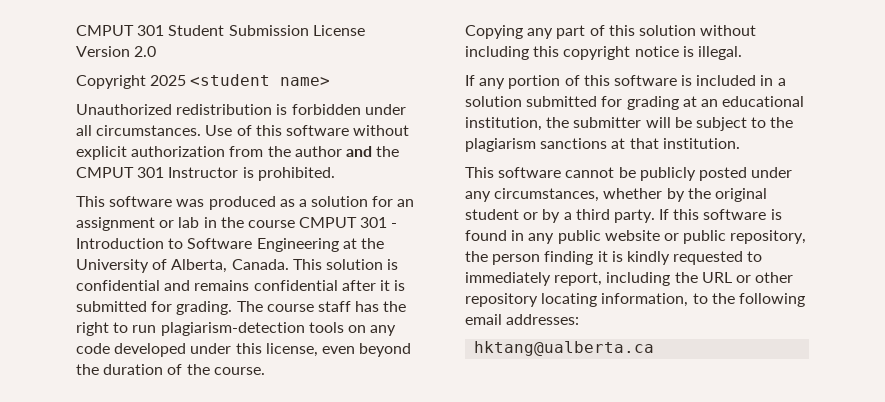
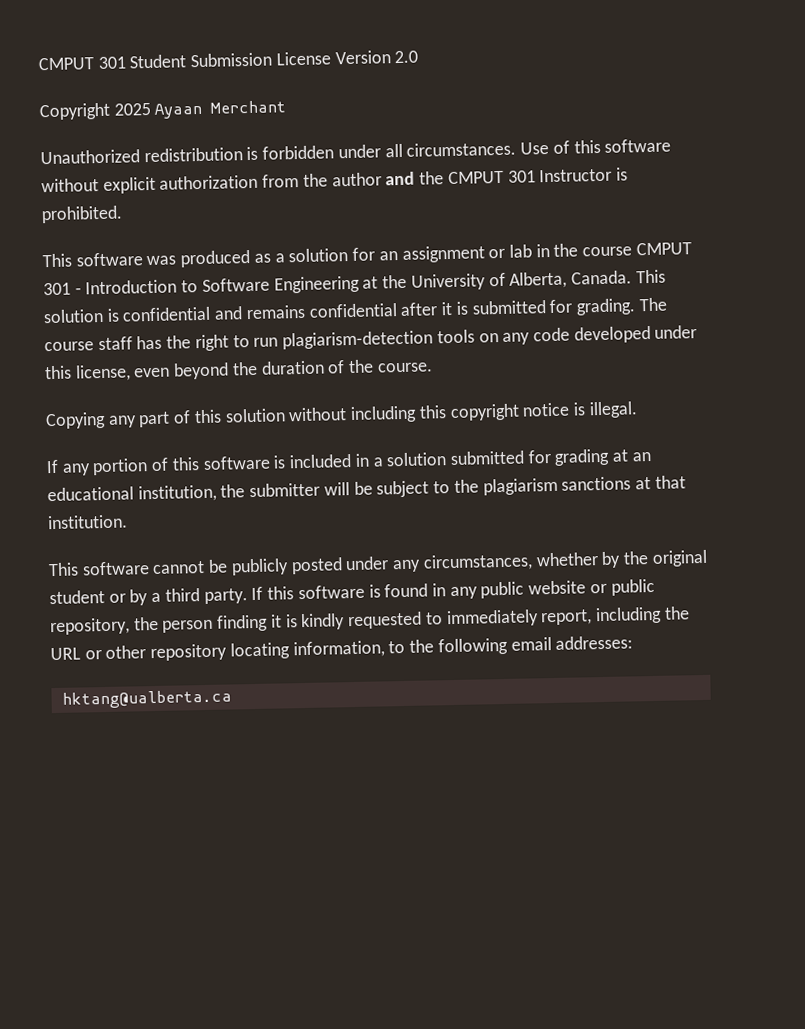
[190,74,331,86] <student name> -> [154,100,287,119] Ayaan Merchant

